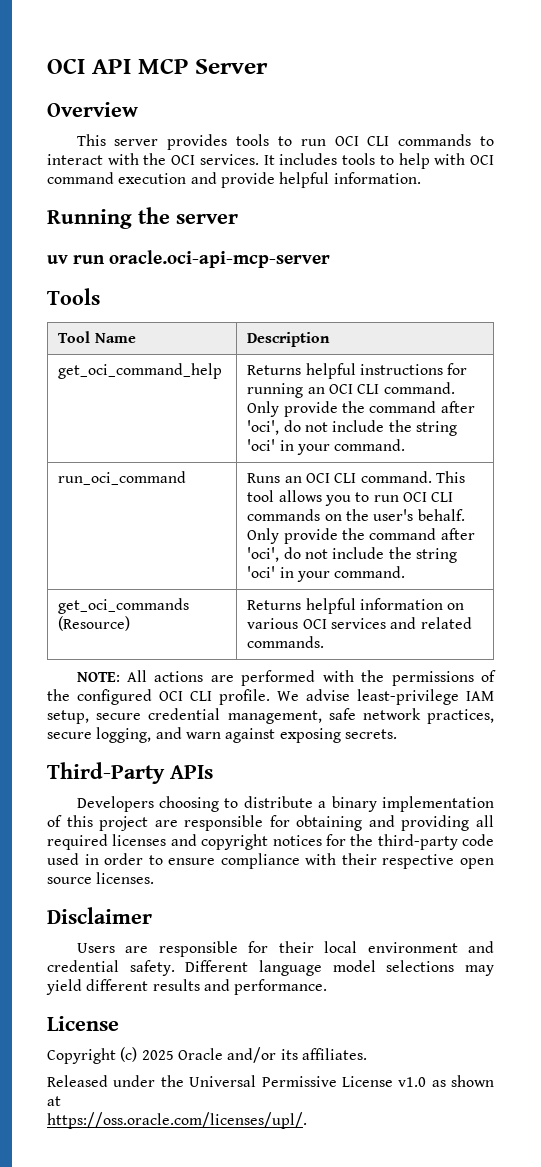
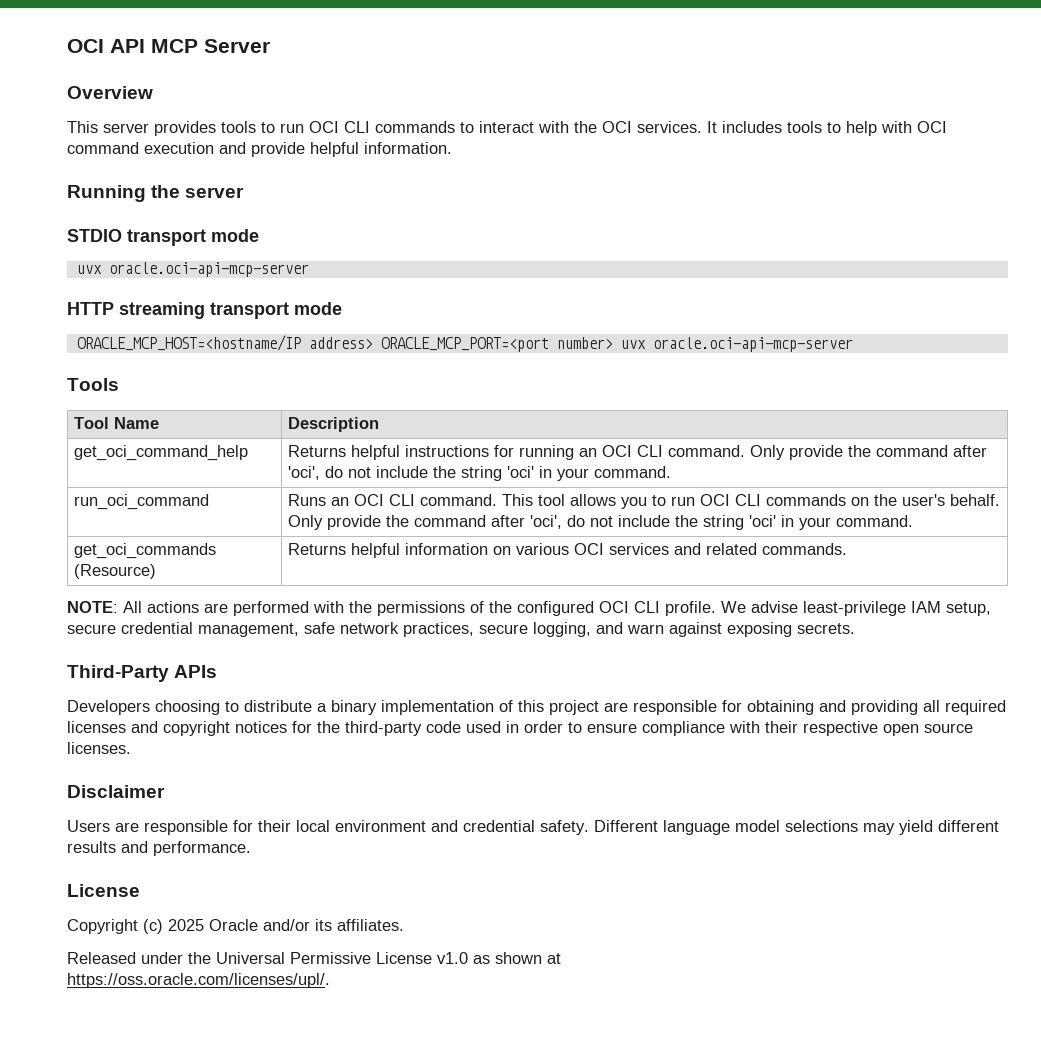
[47,255,105,264] uv run -> [67,229,259,246] [76,262,309,277] [67,302,342,319] [76,335,646,352] STDIO transport mode // uvx oracle.oci-api-mcp-server // HTTP streaming transport mode // ORACLE_MCP_HOST=<hostname/IP address> ORACLE_MCP_PORT=<port number> uvx

